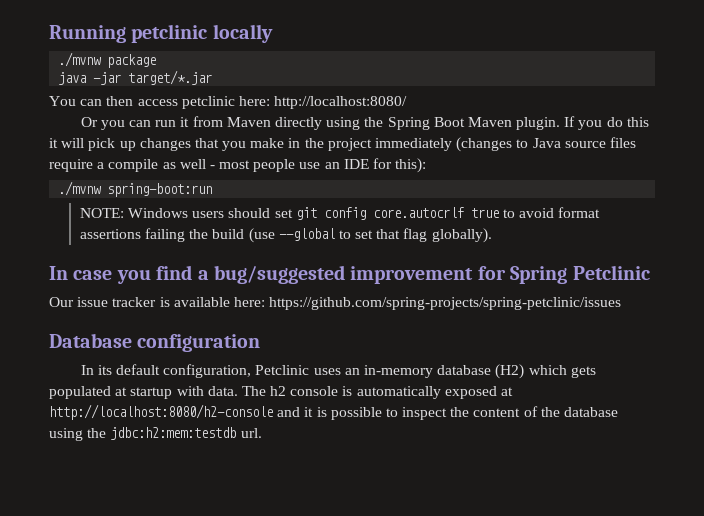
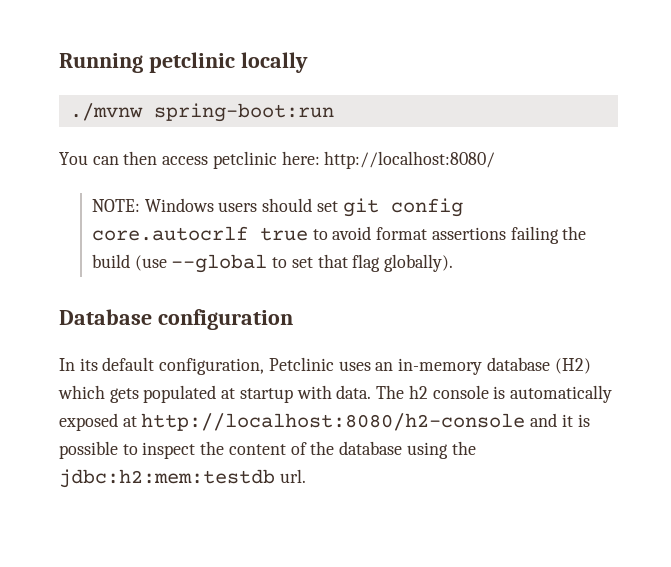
[107,54,157,68] [58,70,213,85] package // java -jar target/*.jar -> [153,103,334,122] spring-boot:run
[80,116,649,130] [49,137,636,152] [49,158,427,173] [58,181,213,197] // Or you can run it from Maven directly using the Spring Boot Maven plugin. If you do this it will pick up changes that you make in the project immediately (changes to Java source files require a compile as well - most people use an IDE for this): // ./mvnw spring-boot:run -> (496, 160) none
[49,265,650,284] [49,297,622,310] // In case you find a bug/suggested improvement for Spring Petclinic // Our issue tracker is available here: https://github.com/spring-projects/spring-petclinic/issues -> (454, 263) none

